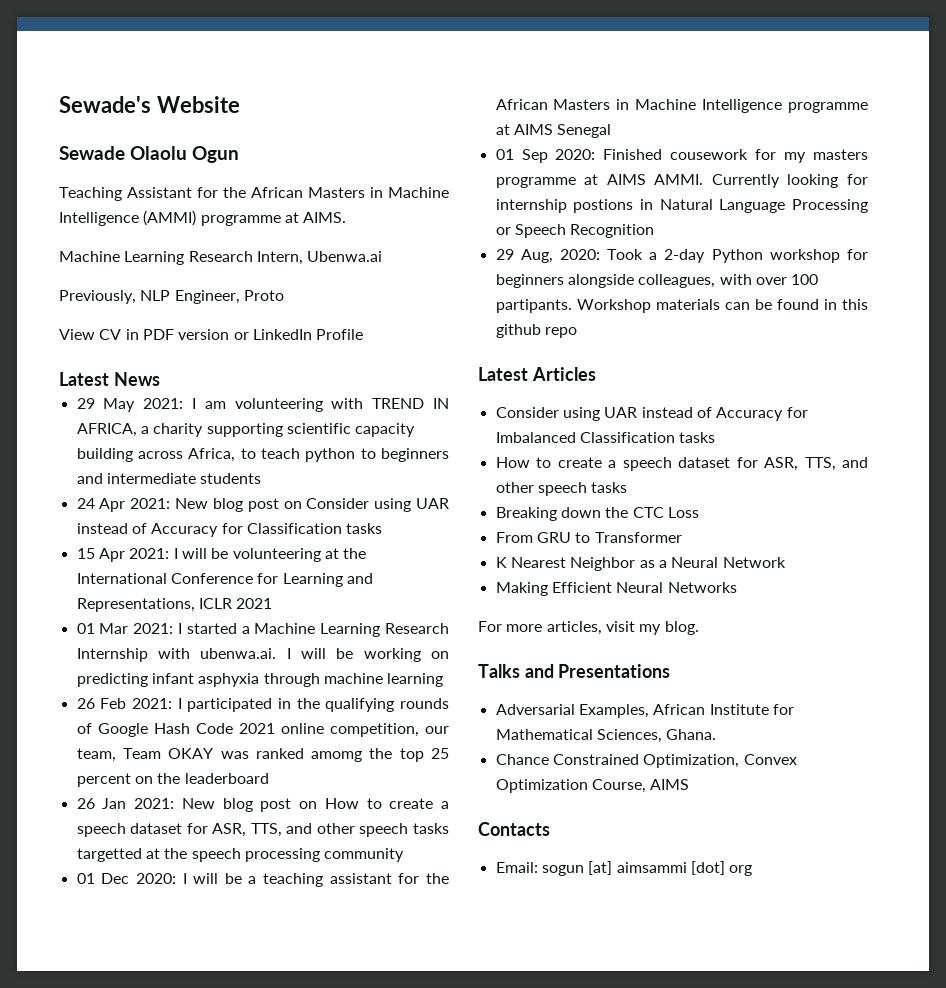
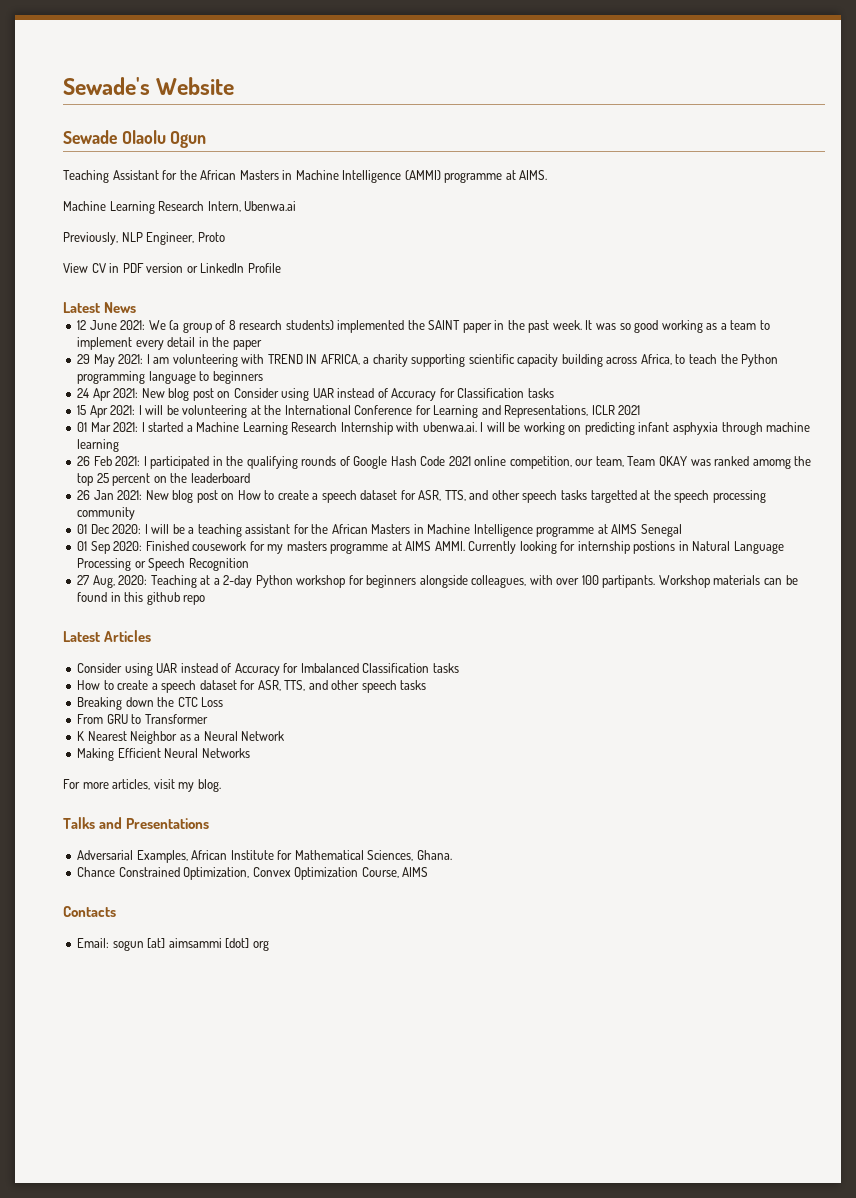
(160, 379) none -> [77,320,770,333] [77,337,262,350] // 12 June 2021: We (a group of 8 research students) implemented the SAINT paper in the past week. It was so good working as a team to implement every detail in the paper
[305,448,356,462] python -> [720,354,779,367] [77,371,196,384] the Python programming language
[76,473,262,484] and intermediate students -> (263, 377) none
[495,249,514,260] 29 -> [77,575,90,585] 27
[607,249,644,260] Took -> [150,575,211,588] Teaching at

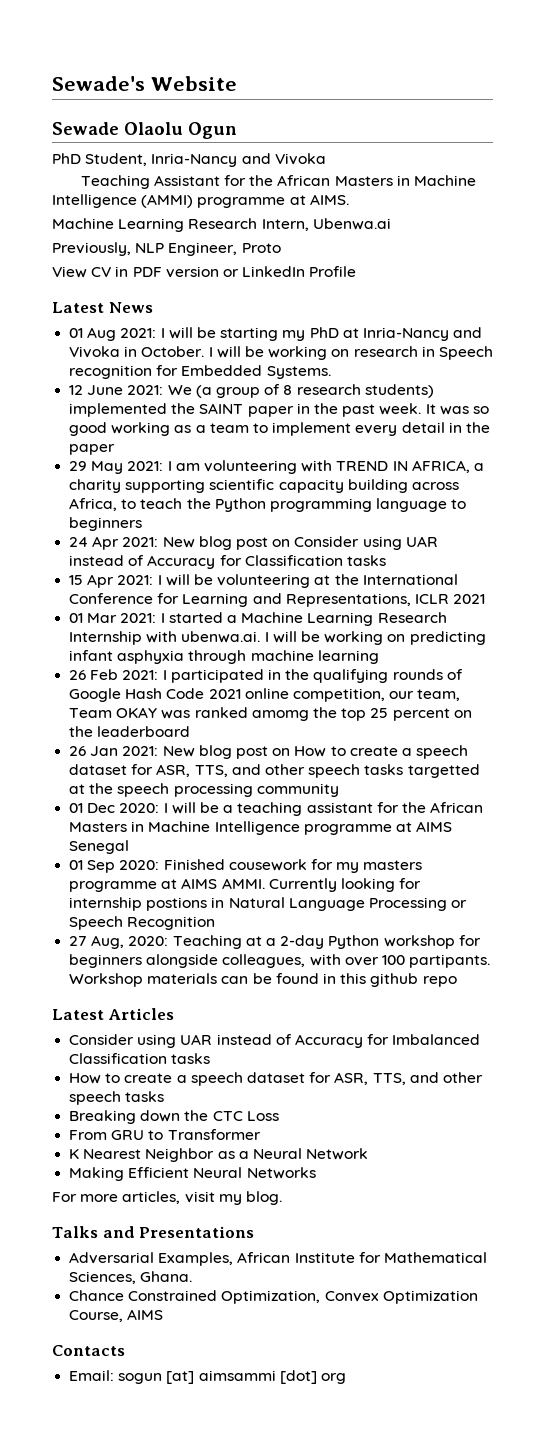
(207, 139) none -> [52,153,326,167] // PhD Student, Inria-Nancy and Vivoka
(137, 307) none -> [69,327,483,341] [69,346,493,360] [69,365,331,379] // 01 Aug 2021: I will be starting my PhD at Inria-Nancy and Vivoka in October. I will be working on research in Speech recognition for Embedded Systems.

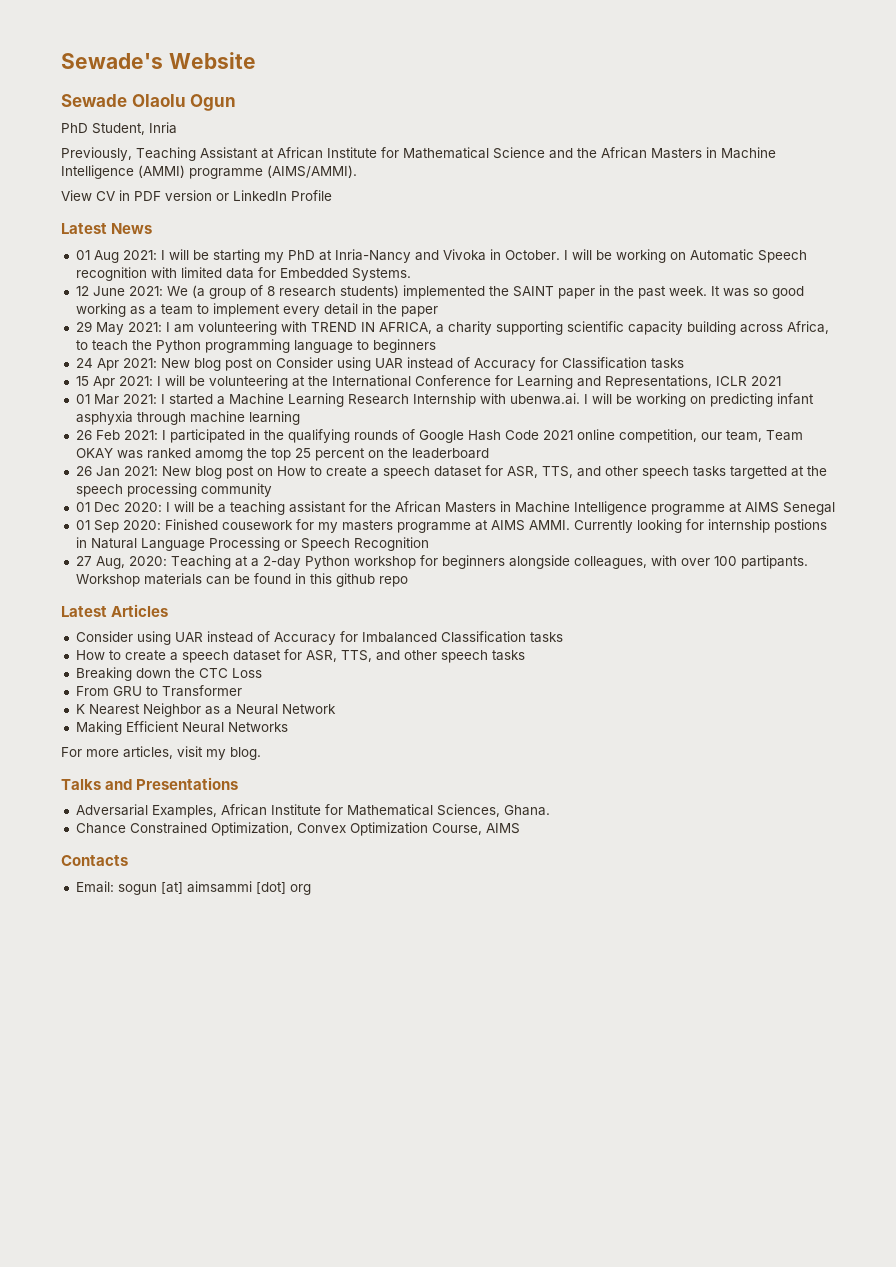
[151,153,326,167] [80,175,246,189] Inria-Nancy and Vivoka // Teaching Assistant for -> [149,122,177,134] [61,147,573,161] Inria // Previously, Teaching Assistant at African Institute for Mathematical Science and
[289,194,349,205] [52,218,391,232] [52,242,281,256] at AIMS. // Machine Learning Research Intern, Ubenwa.ai // Previously, NLP Engineer, Proto -> [267,165,357,178] (AIMS/AMMI).
[353,346,493,360] [69,365,153,379] research in Speech recognition -> [689,249,807,263] [75,267,254,281] Automatic Speech recognition with limited data

